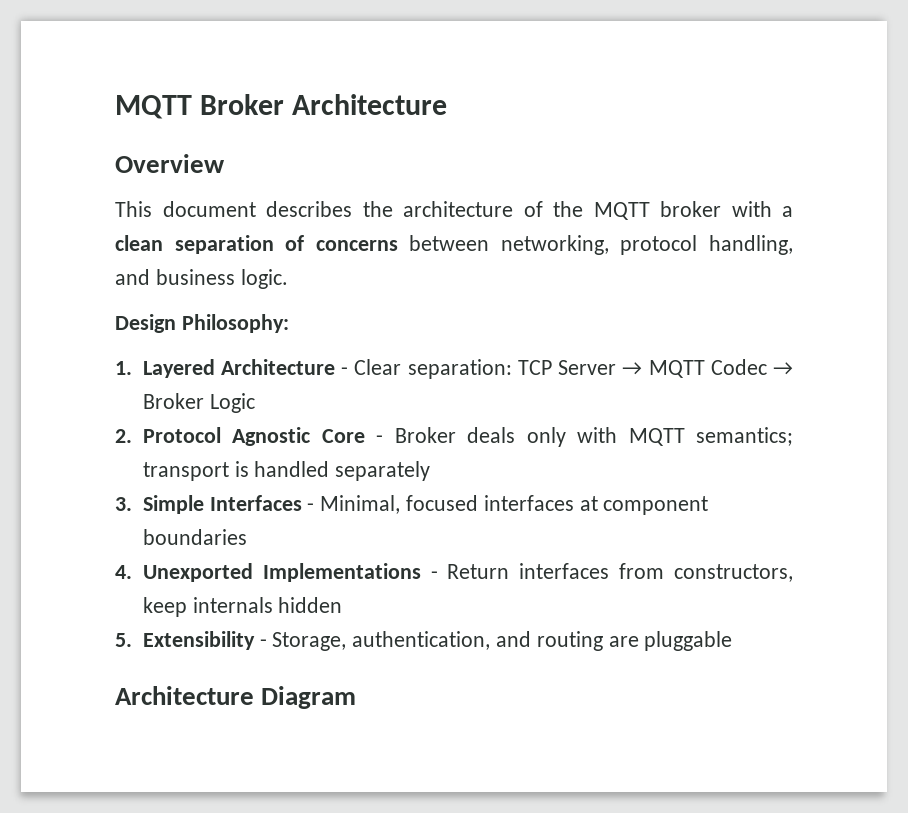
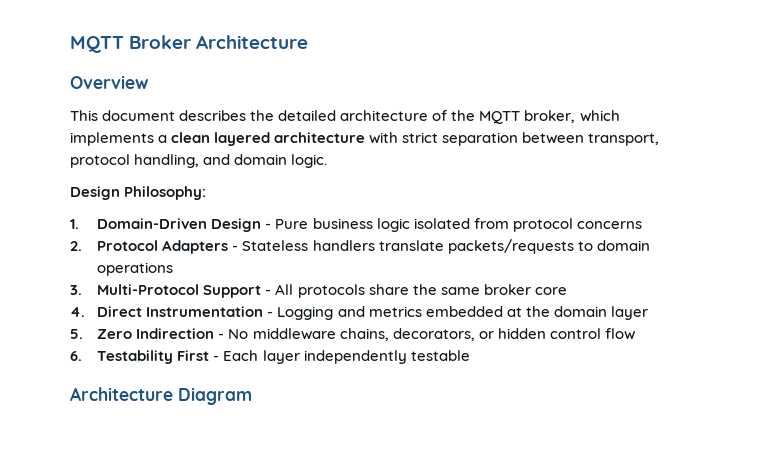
(393, 209) none -> [278,110,337,121] detailed
[660,201,793,217] [115,235,609,255] broker with a clean separation of concerns between networking, -> [524,110,620,123] [70,132,660,146] broker, which implements a clean layered architecture with strict separation between transport,
[155,269,235,285] business -> [234,154,288,165] domain
[142,359,794,379] [142,393,255,413] [115,427,793,447] [142,461,431,481] [115,495,709,515] [142,529,247,545] [115,563,793,582] [142,597,343,617] [115,631,733,651] Layered Architecture - Clear separation: TCP Server → MQTT Codec → Broker Logic // 2. Protocol Agnostic Core - Broker deals only with MQTT semantics; transport is handled separately // 3. Simple Interfaces - Minimal, focused interfaces at component boundaries // 4. Unexported Implementations - Return interfaces from constructors, keep internals hidden // 5. Extensibility - Storage, authentication, and routing are pluggable -> [97,218,642,232] [70,239,650,254] [97,262,174,276] [70,284,567,298] [70,306,648,320] [70,328,635,341] [70,350,470,364] Domain-Driven Design - Pure business logic isolated from protocol concerns // 2. Protocol Adapters - Stateless handlers translate packets/requests to domain operations // 3. Multi-Protocol Support - All protocols share the same broker core // 4. Direct Instrumentation - Logging and metrics embedded at the domain layer // 5. Zero Indirection - No middleware chains, decorators, or hidden control flow // 6. Testability First - Each layer independently testable

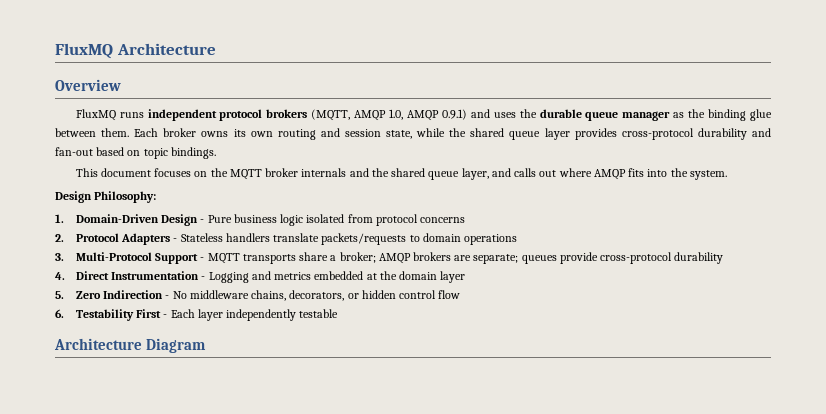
[70,35,192,53] MQTT Broker -> [55,43,113,59] FluxMQ
[70,110,620,124] [70,132,660,146] [70,154,328,168] This document describes the detailed architecture of the MQTT broker, which implements a clean layered architecture with strict separation between transport, protocol handling, and domain logic. -> [75,109,772,121] [55,128,771,140] [55,147,216,159] [75,168,727,180] FluxMQ runs independent protocol brokers (MQTT, AMQP 1.0, AMQP 0.9.1) and uses the durable queue manager as the binding glue between them. Each broker owns its own routing and session state, while the shared queue layer provides cross-protocol durability and fan-out based on topic bindings. // This document focuses on the MQTT broker internals and the shared queue layer, and calls out where AMQP fits into the system.
[275,284,567,298] All protocols share the same broker core -> [207,252,724,264] MQTT transports share a broker; AMQP brokers are separate; queues provide cross-protocol durability

